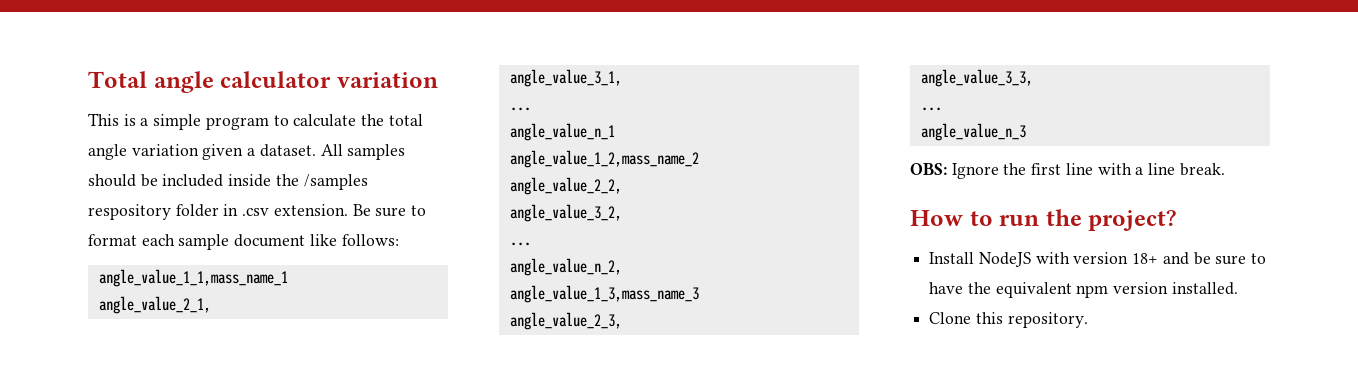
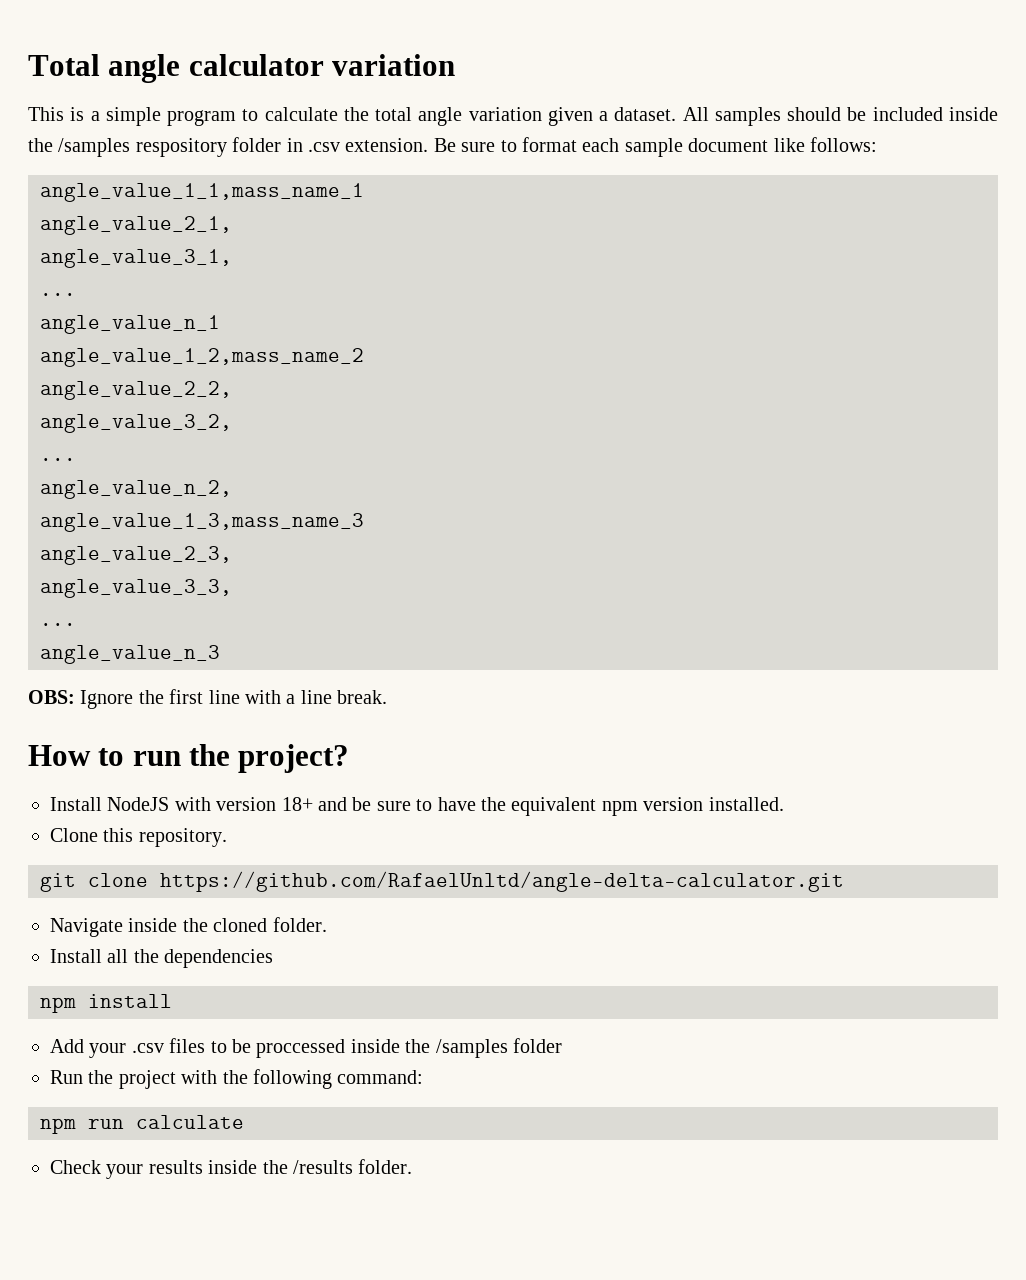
(1088, 320) none -> [40,871,844,892] [50,917,327,937] [50,949,274,968] [40,994,172,1013] [50,1038,562,1058] [50,1069,424,1089] [40,1115,244,1134] [50,1159,413,1179] // git clone https://github.com/RafaelUnltd/angle-delta-calculator.git // Navigate inside the cloned folder. // Install all the dependencies // npm install // Add your .csv files to be proccessed inside the /samples folder // Run the project with the following command: // npm run calculate // Check your results inside the /results folder.

